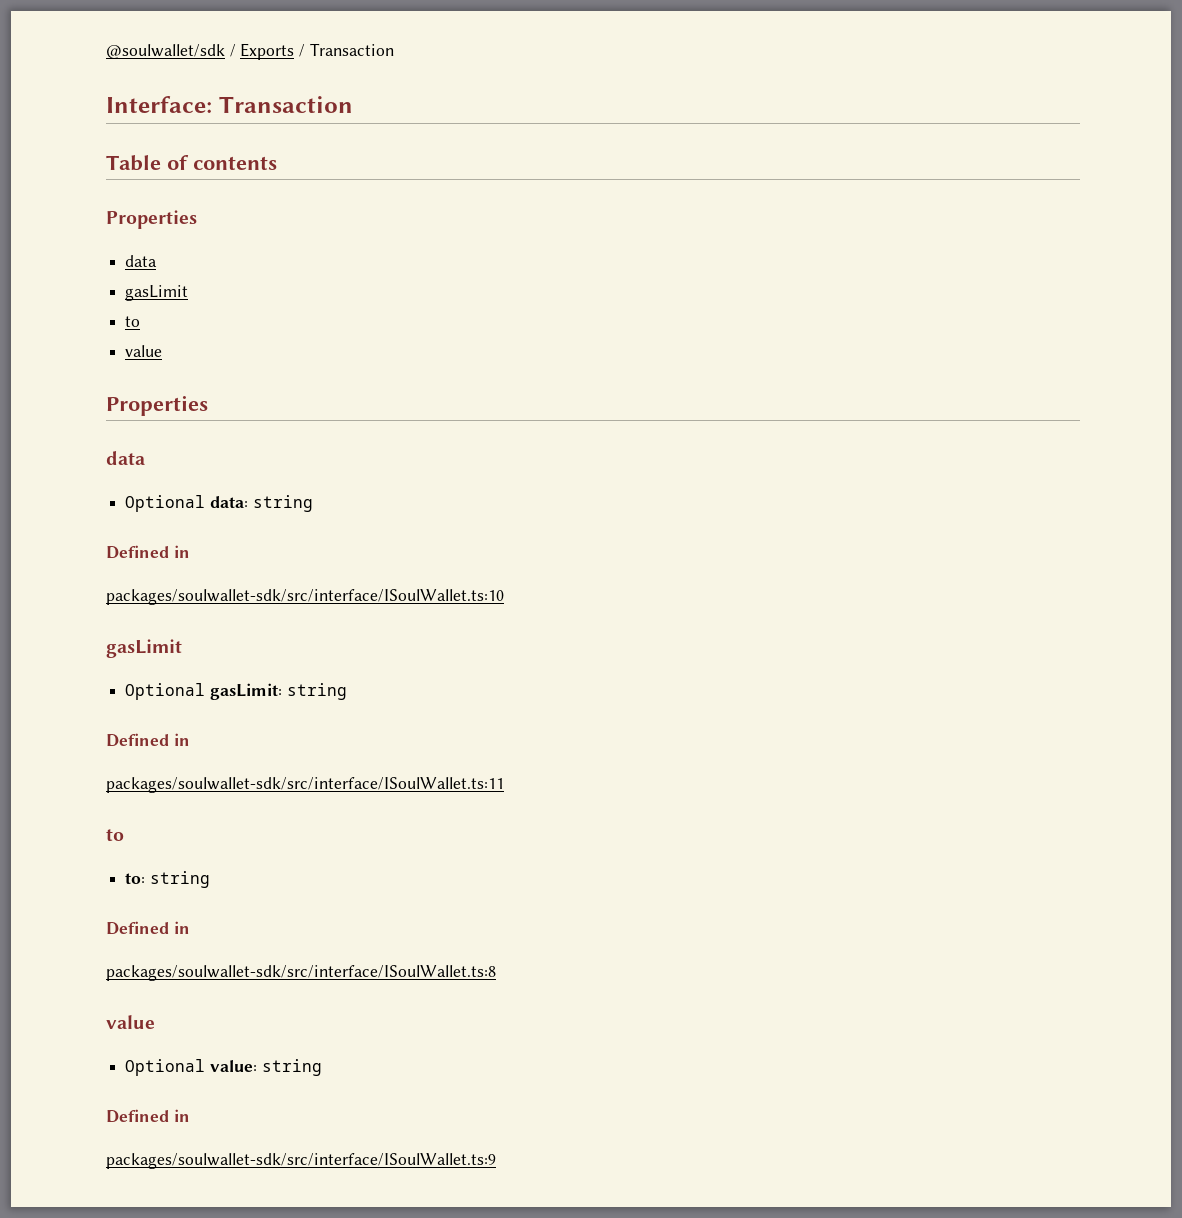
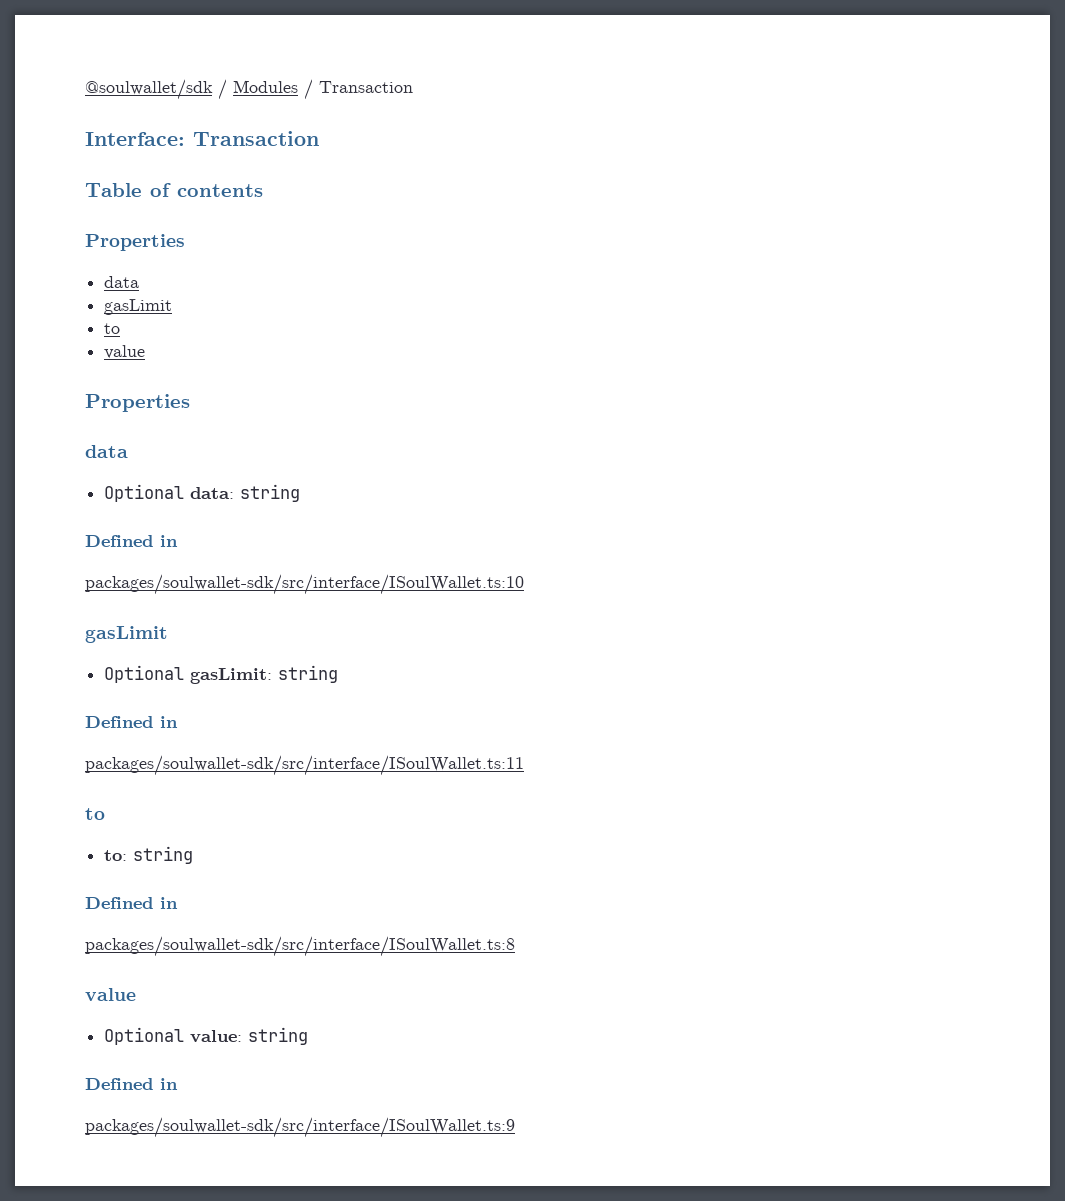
[240,43,295,60] Exports -> [233,80,298,93] Modules

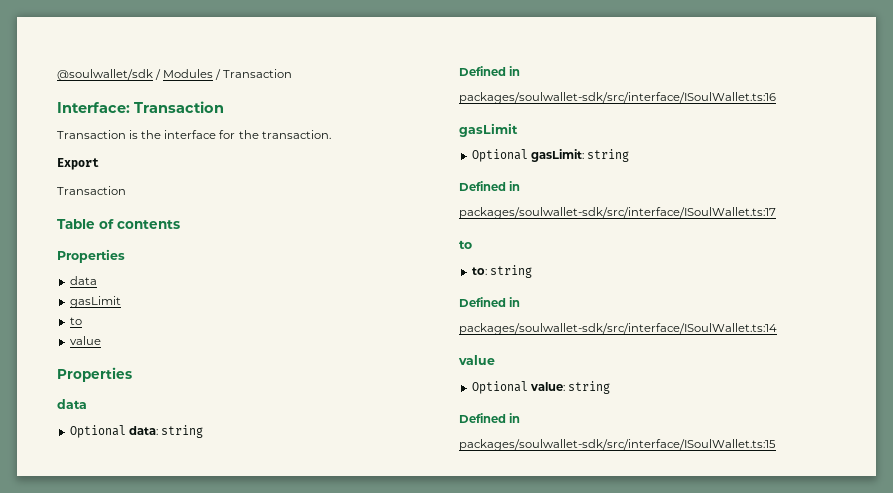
(319, 138) none -> [57,130,331,139] [57,158,99,170] [57,186,126,195] // Transaction is the interface for the transaction. // Export // Transaction
[85,574,524,595] packages/soulwallet-sdk/src/interface/ISoulWallet.ts:10 -> [459,92,776,104] packages/soulwallet-sdk/src/interface/ISoulWallet.ts:16
[85,755,524,776] packages/soulwallet-sdk/src/interface/ISoulWallet.ts:11 -> [459,207,776,219] packages/soulwallet-sdk/src/interface/ISoulWallet.ts:17
[85,936,515,957] packages/soulwallet-sdk/src/interface/ISoulWallet.ts:8 -> [459,323,777,335] packages/soulwallet-sdk/src/interface/ISoulWallet.ts:14
[85,1117,515,1138] packages/soulwallet-sdk/src/interface/ISoulWallet.ts:9 -> [459,439,776,451] packages/soulwallet-sdk/src/interface/ISoulWallet.ts:15

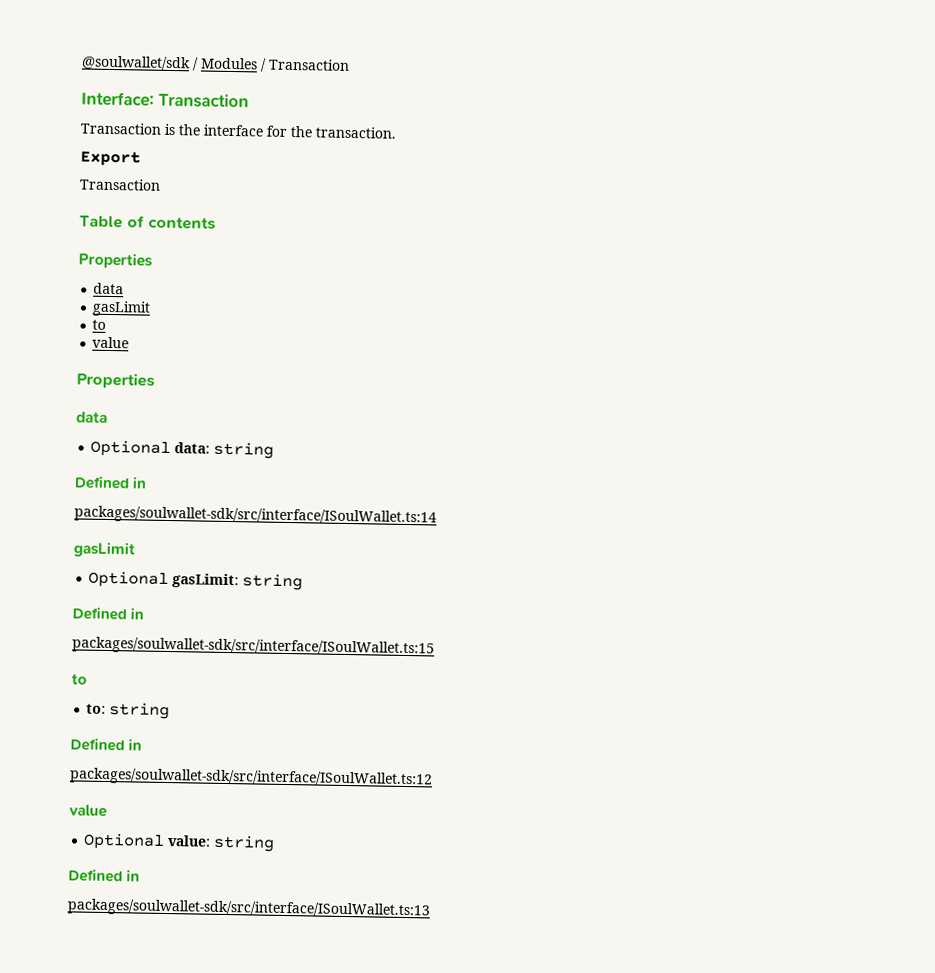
[459,92,776,104] packages/soulwallet-sdk/src/interface/ISoulWallet.ts:16 -> [74,505,437,527] packages/soulwallet-sdk/src/interface/ISoulWallet.ts:14
[459,207,776,219] packages/soulwallet-sdk/src/interface/ISoulWallet.ts:17 -> [72,636,435,658] packages/soulwallet-sdk/src/interface/ISoulWallet.ts:15
[459,323,777,335] packages/soulwallet-sdk/src/interface/ISoulWallet.ts:14 -> [69,767,433,789] packages/soulwallet-sdk/src/interface/ISoulWallet.ts:12
[459,439,776,451] packages/soulwallet-sdk/src/interface/ISoulWallet.ts:15 -> [67,898,430,920] packages/soulwallet-sdk/src/interface/ISoulWallet.ts:13

